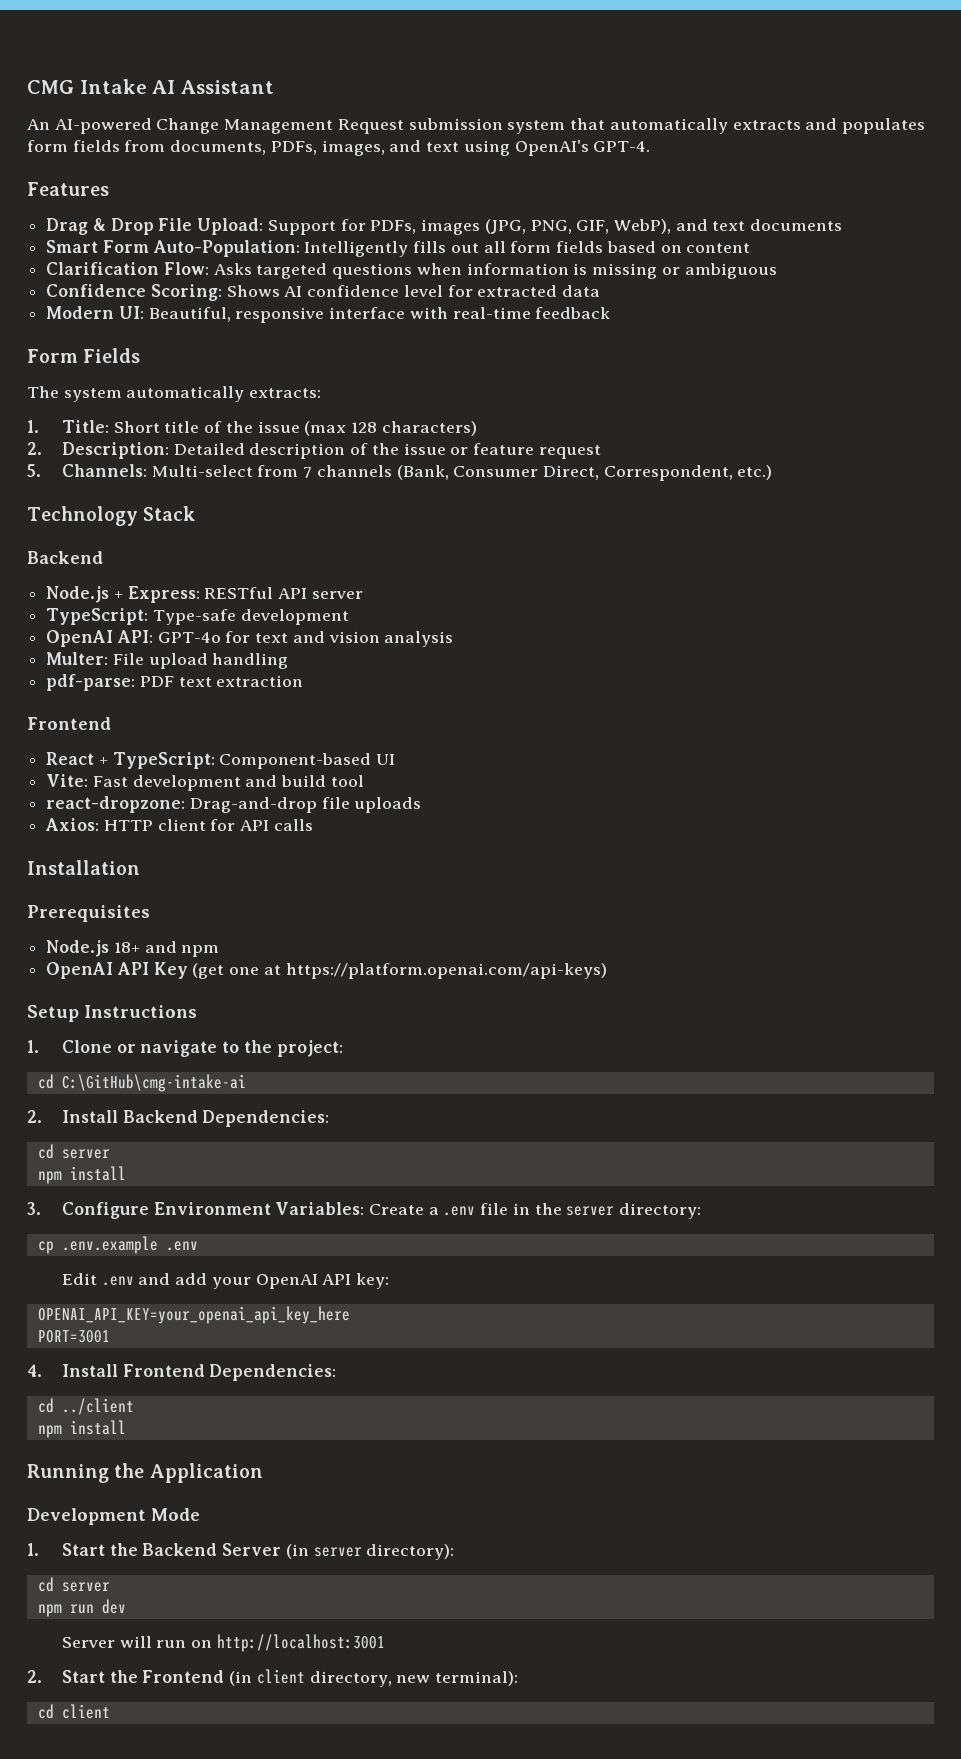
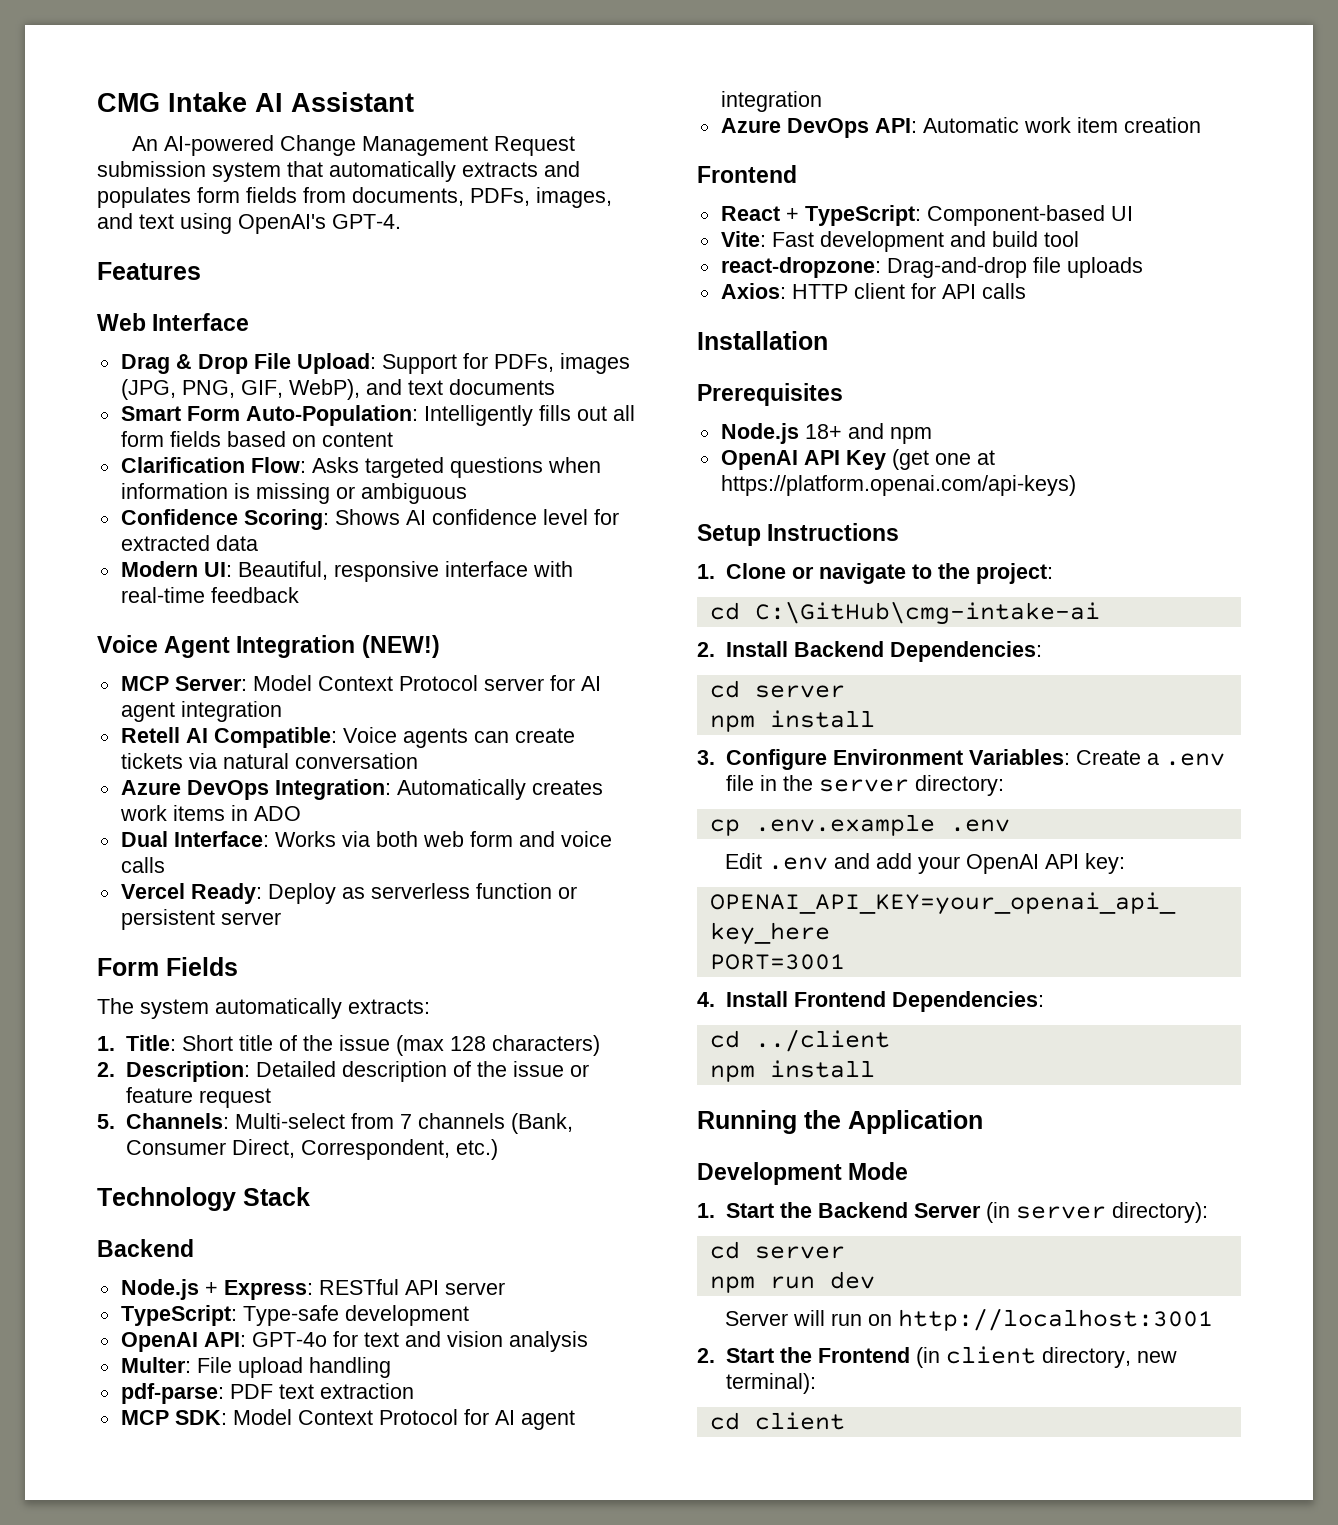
(109, 189) none -> [97,313,250,331] // Web Interface
(611, 313) none -> [97,635,440,658] [120,675,601,691] [120,701,282,722] [120,727,575,748] [120,753,418,769] [120,779,603,800] [119,805,301,821] [120,831,612,847] [120,857,165,873] [120,883,577,904] [120,909,281,930] // Voice Agent Integration (NEW!) // MCP Server: Model Context Protocol server for AI agent integration // Retell AI Compatible: Voice agents can create tickets via natural conversation // Azure DevOps Integration: Automatically creates work items in ADO // Dual Interface: Works via both web form and voice calls // Vercel Ready: Deploy as serverless function or persistent server
(304, 681) none -> [120,1409,575,1430] [720,91,822,112] [720,117,1201,138] // MCP SDK: Model Context Protocol for AI agent integration // Azure DevOps API: Automatic work item creation

